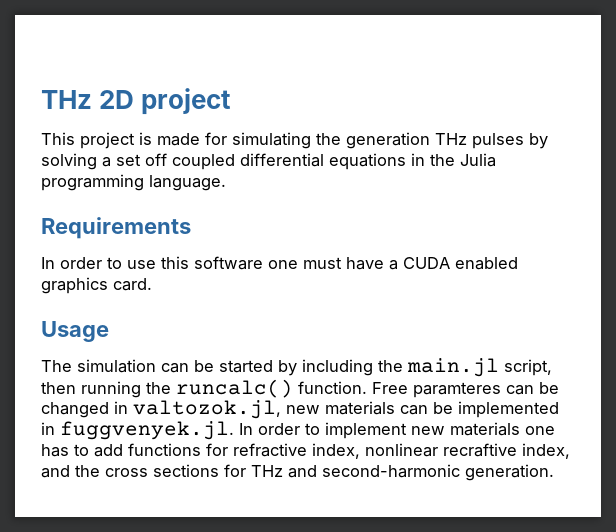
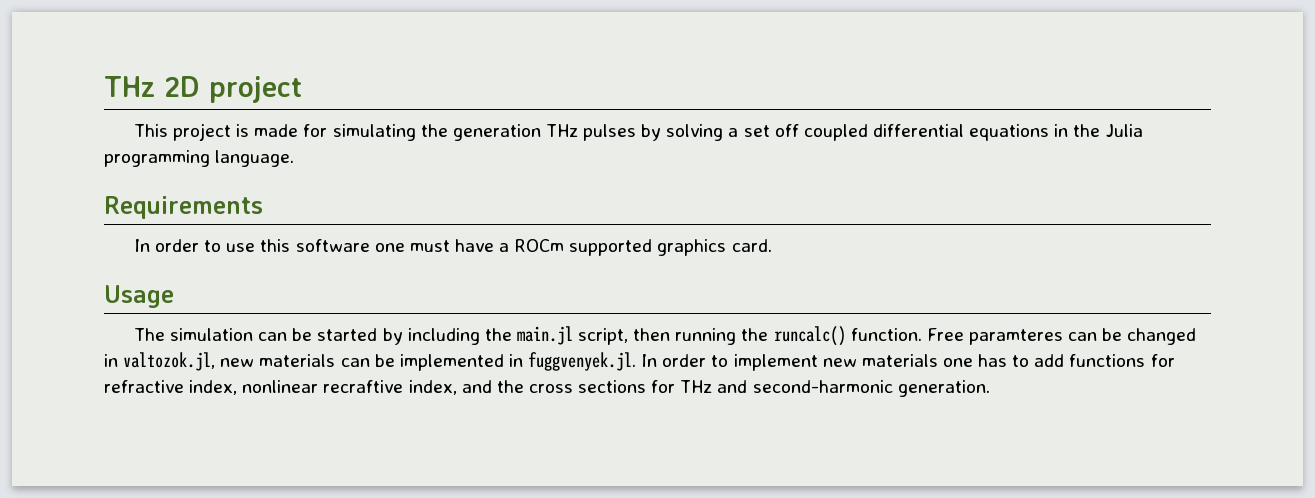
[403,257,518,270] CUDA enabled -> [514,239,653,256] ROCm supported

